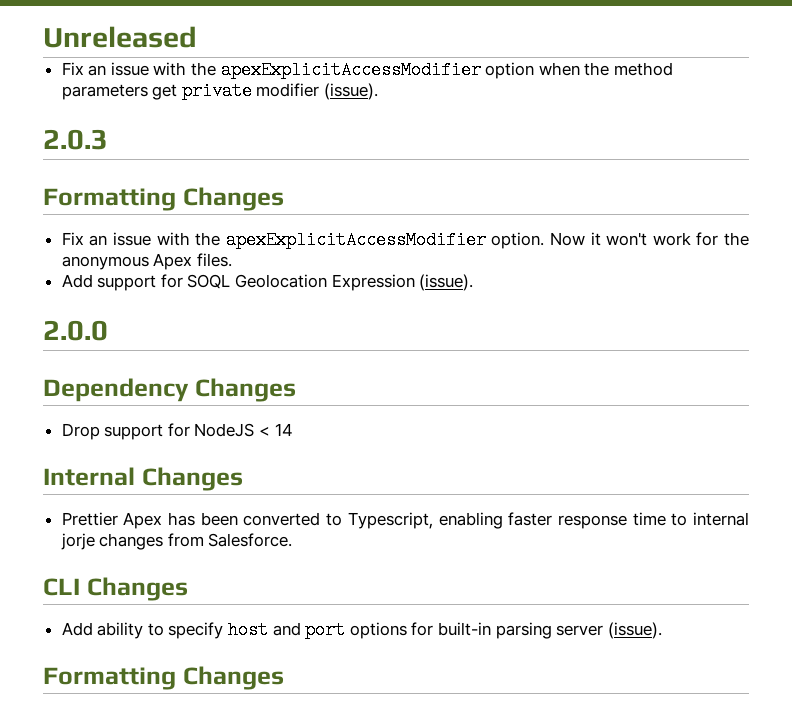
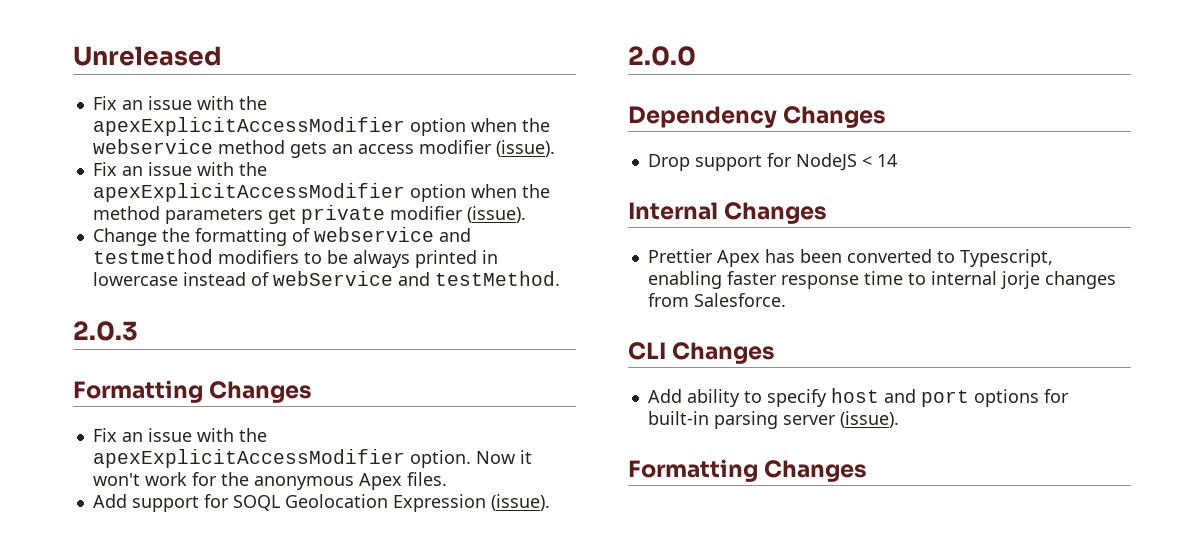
(197, 37) none -> [92,96,267,110] [92,117,550,136] [92,139,555,158] // Fix an issue with the apexExplicitAccessModifier option when the webservice method gets an access modifier (issue).
(379, 91) none -> [92,227,471,246] [92,249,498,268] [92,271,560,286] // Change the formatting of webservice and testmethod modifiers to be always printed in lowercase instead of webService and testMethod.

